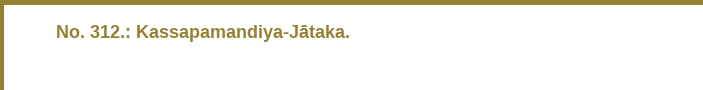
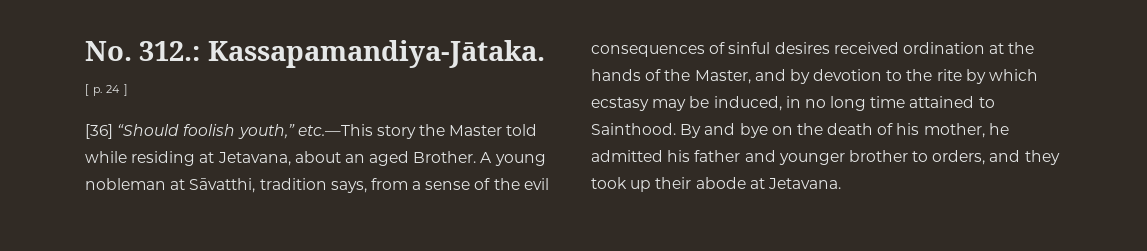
(350, 33) none -> [85,84,128,96] [85,124,538,139] [85,151,546,166] [85,178,549,193] [591,42,1035,57] [591,69,1039,84] [591,96,995,111] [591,123,1009,138] [591,150,1060,165] [591,177,841,192] // [ p. 24 ] // [36] “Should foolish youth,” etc.—This story the Master told while residing at Jetavana, about an aged Brother. A young nobleman at Sāvatthi, tradition says, from a sense of the evil consequences of sinful desires received ordination at the hands of the Master, and by devotion to the rite by which ecstasy may be induced, in no long time attained to Sainthood. By and bye on the death of his mother, he admitted his father and younger brother to orders, and they took up their abode at Jetavana.

